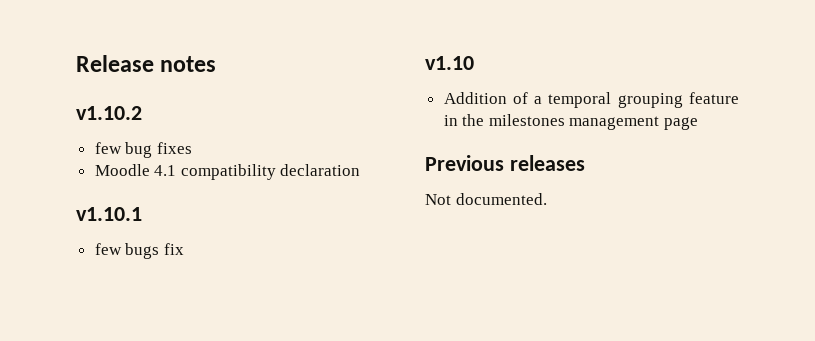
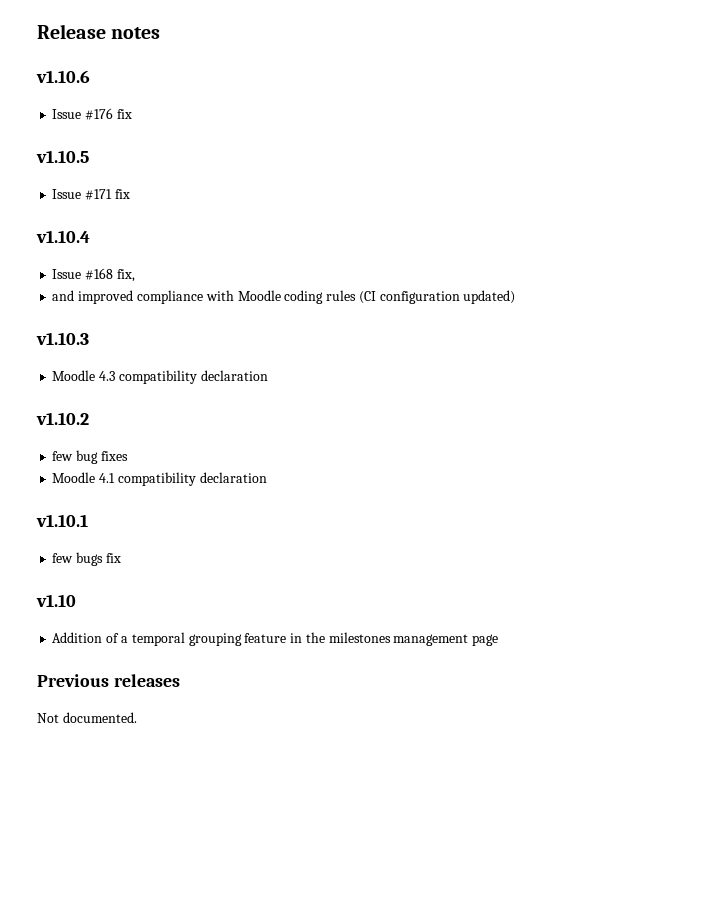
(217, 64) none -> [36,70,90,83] [52,108,132,120] [36,150,89,163] [52,189,130,200] [36,230,90,243] [52,268,135,282] [52,290,516,304] [36,332,89,345] [52,370,268,384] // v1.10.6 // Issue #176 fix // v1.10.5 // Issue #171 fix // v1.10.4 // Issue #168 fix, // and improved compliance with Moodle coding rules (CI configuration updated) // v1.10.3 // Moodle 4.3 compatibility declaration

